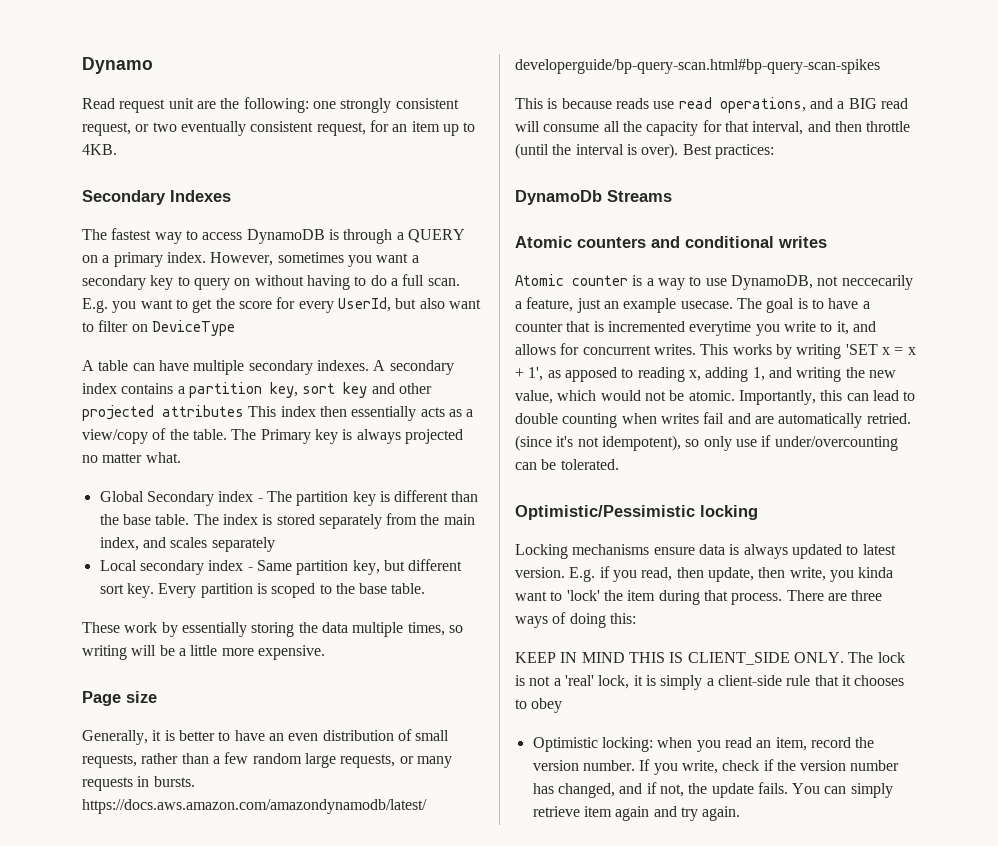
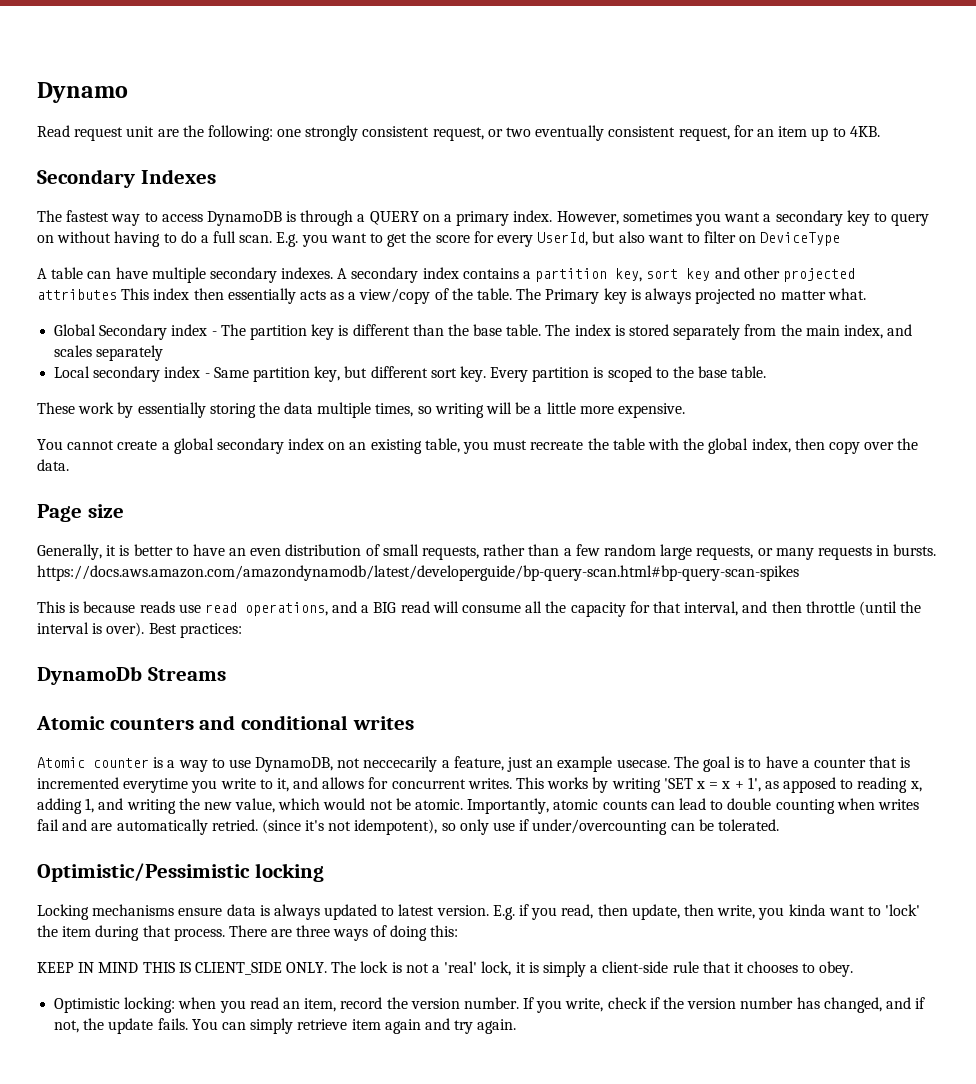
(325, 652) none -> [37,438,919,454] [37,459,69,471] // You cannot create a global secondary index on an existing table, you must recreate the table with the global index, then copy over the data.
[820,390,843,401] this -> [553,799,647,810] atomic counts
[531,698,563,713] obey -> [819,961,854,977] obey.

